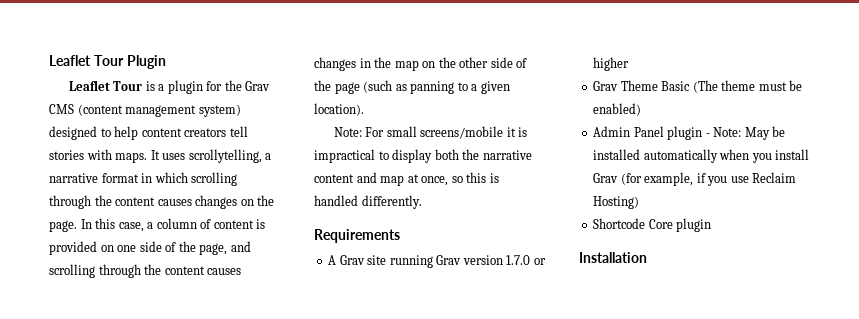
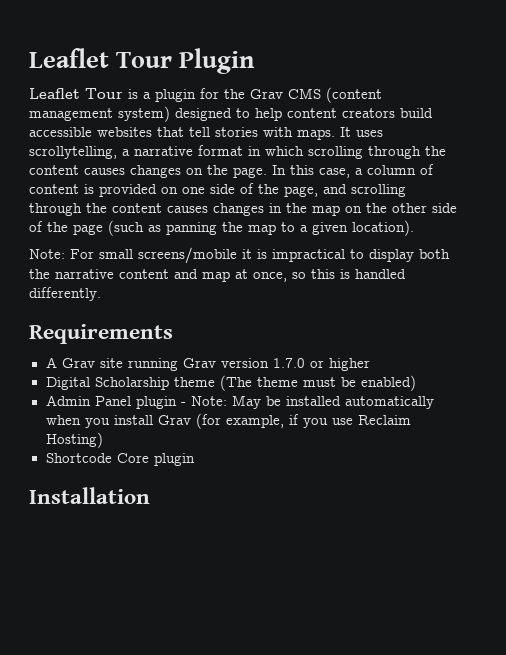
(227, 132) none -> [400,108,433,118] [29,127,184,137] build accessible websites that
(455, 87) none -> [222,222,276,235] the map
[593,80,691,91] Grav Theme Basic -> [45,377,215,390] Digital Scholarship theme

